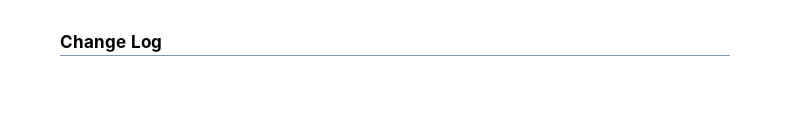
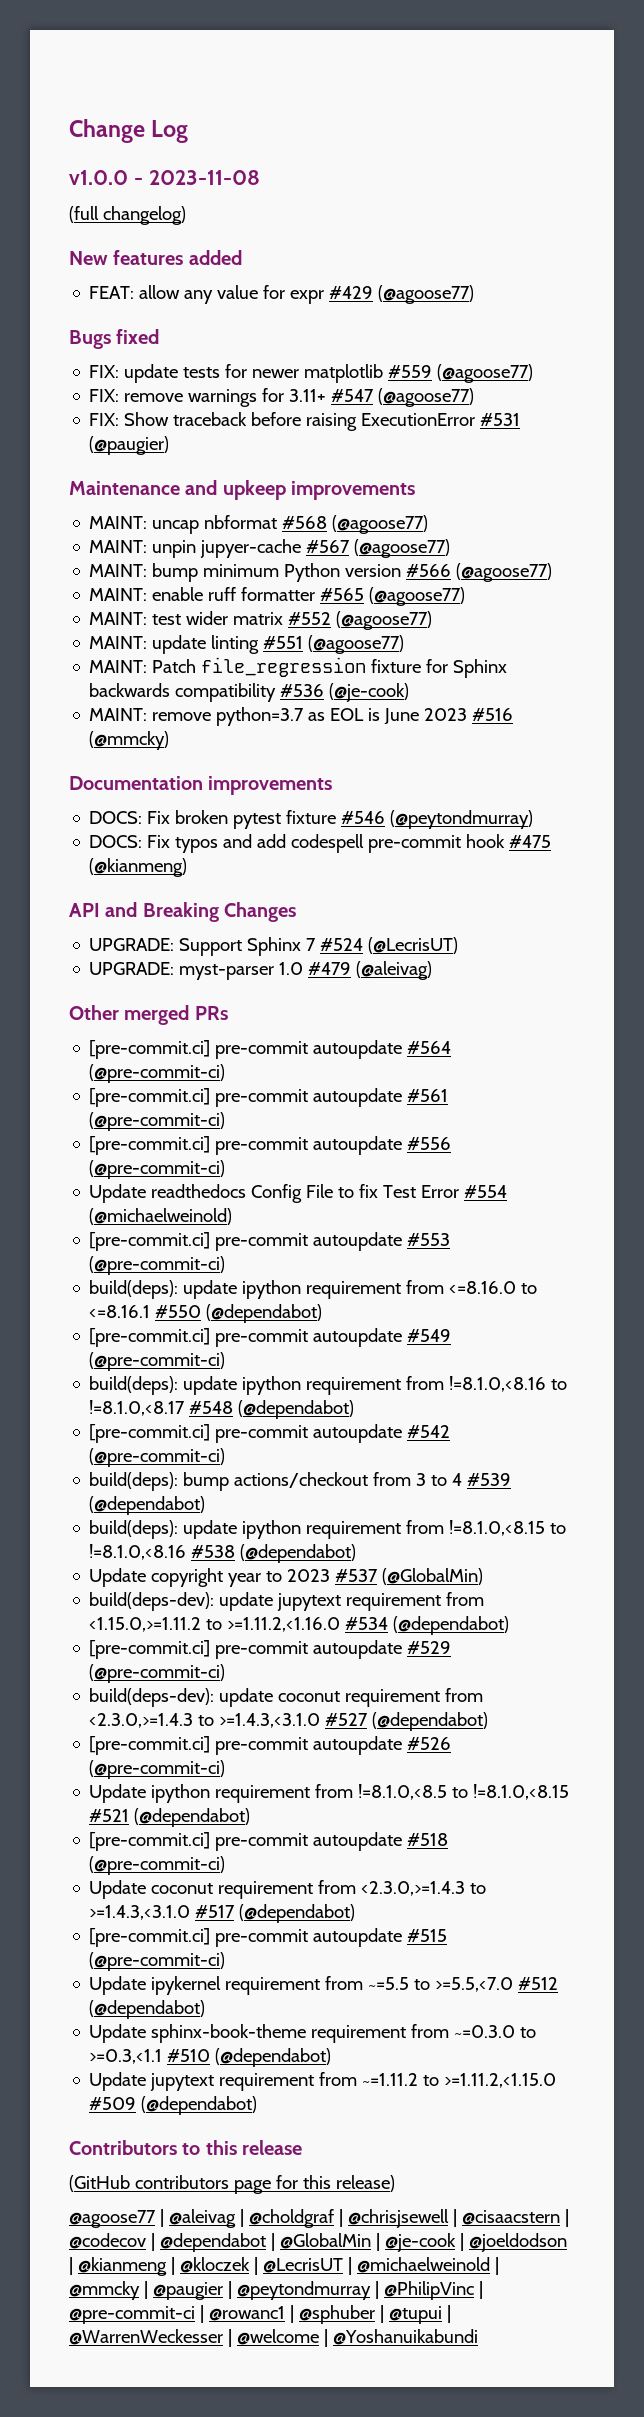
(162, 43) none -> [69,170,260,185] [69,206,186,225] [69,250,242,265] [89,285,475,304] [69,329,160,349] [89,364,534,383] [89,388,475,407] [89,412,521,431] [89,436,170,455] [69,480,416,500] [89,515,429,534] [89,539,451,558] [89,563,553,582] [89,587,466,606] [89,611,433,630] [89,635,405,654] [89,657,508,678] [89,683,410,702] [89,707,514,726] [89,731,170,750] [69,776,333,795] [89,810,534,829] [89,834,552,853] [89,858,188,877] [69,902,297,922] [89,937,459,956] [89,961,433,980] [69,1005,228,1025] [89,1040,452,1059] [89,1064,226,1083] [89,1088,449,1107] [89,1112,226,1131] [89,1136,452,1155] [89,1160,226,1179] [89,1184,508,1203] [89,1208,233,1225] [89,1232,451,1251] [89,1256,226,1275] [89,1280,538,1299] [89,1304,323,1323] [89,1328,452,1347] [89,1352,226,1371] [89,1376,568,1395] [89,1400,355,1419] [89,1424,451,1443] [89,1448,226,1467] [89,1472,512,1491] [89,1496,206,1515] [89,1520,567,1539] [89,1544,357,1563] [89,1568,484,1587] [89,1592,485,1611] [89,1616,510,1635] [89,1640,452,1659] [89,1664,226,1683] [89,1688,484,1707] [89,1712,489,1731] [89,1736,452,1755] [89,1760,226,1779] [89,1784,570,1803] [89,1808,251,1827] [89,1832,449,1851] [89,1856,226,1875] [89,1880,487,1899] [89,1904,356,1923] [89,1928,448,1947] [89,1952,226,1971] [89,1976,559,1995] [89,2000,206,2019] [89,2024,537,2043] [89,2048,332,2067] [89,2072,557,2091] [89,2096,258,2115] [69,2140,303,2155] [69,2175,395,2194] [69,2209,569,2228] [69,2233,567,2252] [69,2257,499,2276] [69,2281,483,2300] [69,2305,451,2324] [69,2329,478,2347] // v1.0.0 - 2023-11-08 // (full changelog) // New features added // FEAT: allow any value for expr #429 (@agoose77) // Bugs fixed // FIX: update tests for newer matplotlib #559 (@agoose77) // FIX: remove warnings for 3.11+ #547 (@agoose77) // FIX: Show traceback before raising ExecutionError #531 (@paugier) // Maintenance and upkeep improvements // MAINT: uncap nbformat #568 (@agoose77) // MAINT: unpin jupyer-cache #567 (@agoose77) // MAINT: bump minimum Python version #566 (@agoose77) // MAINT: enable ruff formatter #565 (@agoose77) // MAINT: test wider matrix #552 (@agoose77) // MAINT: update linting #551 (@agoose77) // MAINT: Patch file_regression fixture for Sphinx backwards compatibility #536 (@je-cook) // MAINT: remove python=3.7 as EOL is June 2023 #516 (@mmcky) // Documentation improvements // DOCS: Fix broken pytest fixture #546 (@peytondmurray) // DOCS: Fix typos and add codespell pre-commit hook #475 (@kianmeng) // API and Breaking Changes // UPGRADE: Support Sphinx 7 #524 (@LecrisUT) // UPGRADE: myst-parser 1.0 #479 (@aleivag) // Other merged PRs // [pre-commit.ci] pre-commit autoupdate #564 (@pre-commit-ci) // [pre-commit.ci] pre-commit autoupdate #561 (@pre-commit-ci) // [pre-commit.ci] pre-commit autoupdate #556 (@pre-commit-ci) // Update readthedocs Config File to fix Test Error #554 (@michaelweinold) // [pre-commit.ci] pre-commit autoupdate #553 (@pre-commit-ci) // build(deps): update ipython requirement from <=8.16.0 to <=8.16.1 #550 (@dependabot) // [pre-commit.ci] pre-commit autoupdate #549 (@pre-commit-ci) // build(deps): update ipython requirement from !=8.1.0,<8.16 to !=8.1.0,<8.17 #548 (@dependabot) // [pre-commit.ci] pre-commit autoupdate #542 (@pre-commit-ci) // build(deps): bump actions/checkout from 3 to 4 #539 (@dependabot) // build(deps): update ipython requirement from !=8.1.0,<8.15 to !=8.1.0,<8.16 #538 (@dependabot) // Update copyright year to 2023 #537 (@GlobalMin) // build(deps-dev): update jupytext requirement from <1.15.0,>=1.11.2 to >=1.11.2,<1.16.0 #534 (@dependabot) // [pre-commit.ci] pre-commit autoupdate #529 (@pre-commit-ci) // build(deps-dev): update coconut requirement from <2.3.0,>=1.4.3 to >=1.4.3,<3.1.0 #527 (@dependabot) // [pre-commit.ci] pre-commit autoupdate #526 (@pre-commit-ci) // Update ipython requirement from !=8.1.0,<8.5 to !=8.1.0,<8.15 #521 (@dependabot) // [pre-commit.ci] pre-commit autoupdate #518 (@pre-commit-ci) // Update coconut requirement from <2.3.0,>=1.4.3 to >=1.4.3,<3.1.0 #517 (@dependabot) // [pre-commit.ci] pre-commit autoupdate #515 (@pre-commit-ci) // Update ipykernel requirement from ~=5.5 to >=5.5,<7.0 #512 (@dependabot) // Update sphinx-book-theme requirement from ~=0.3.0 to >=0.3,<1.1 #510 (@dependabot) // Update jupytext requirement from ~=1.11.2 to >=1.11.2,<1.15.0 #509 (@dependabot) // Contributors to this release // (GitHub contributors page for this release) // @agoose77 | @aleivag | @choldgraf | @chrisjsewell | @cisaacstern | @codecov | @dependabot | @GlobalMin | @je-cook | @joeldodson | @kianmeng | @kloczek | @LecrisUT | @michaelweinold | @mmcky | @paugier | @peytondmurray | @PhilipVinc | @pre-commit-ci | @rowanc1 | @sphuber | @tupui | @WarrenWeckesser | @welcome | @Yoshanuikabundi

